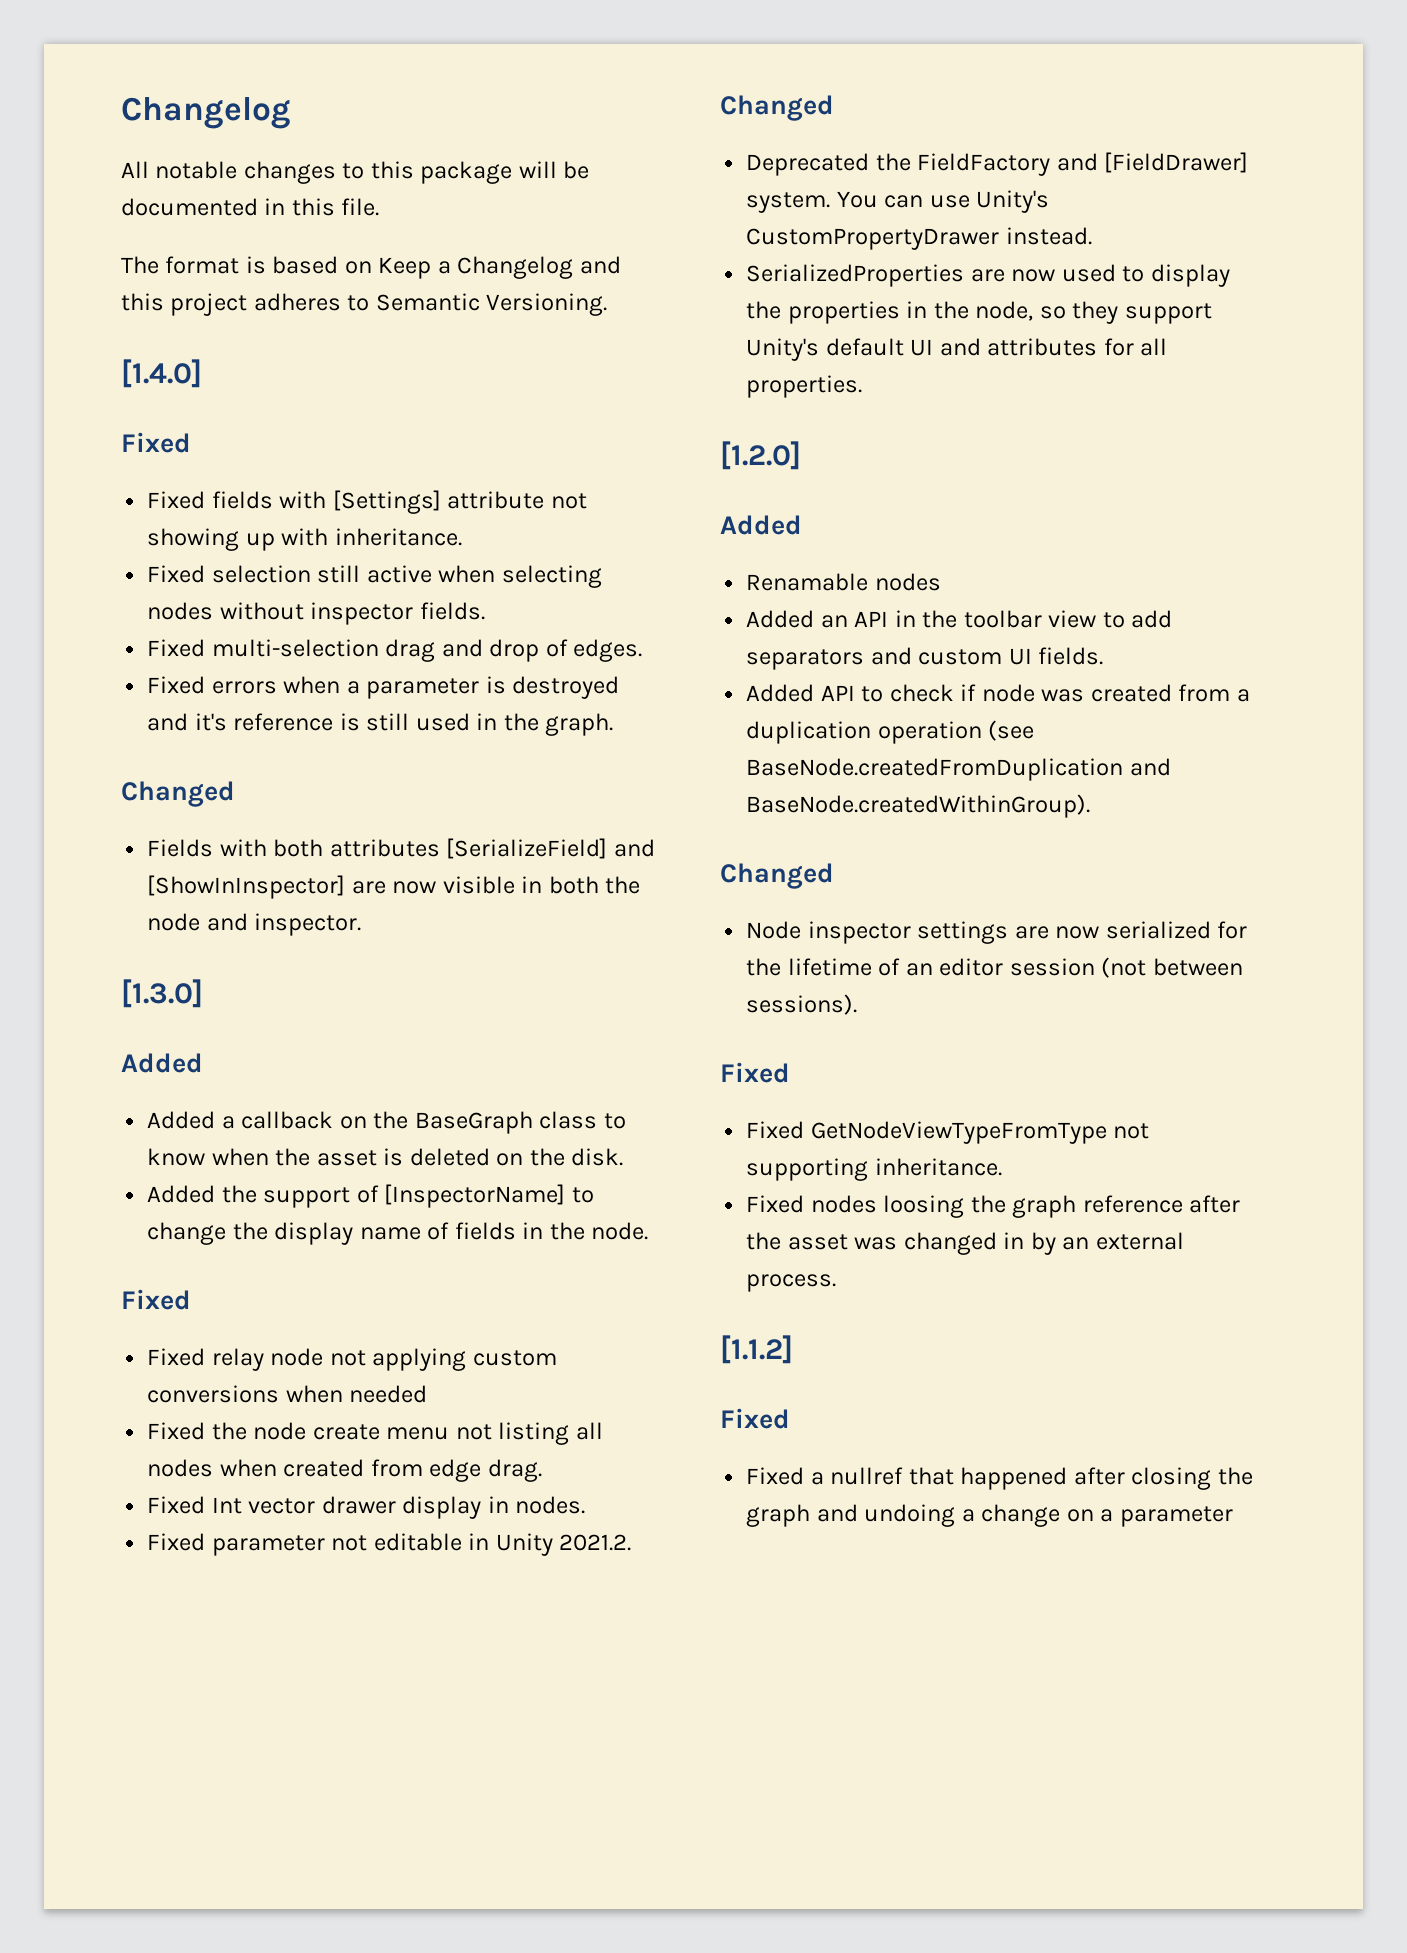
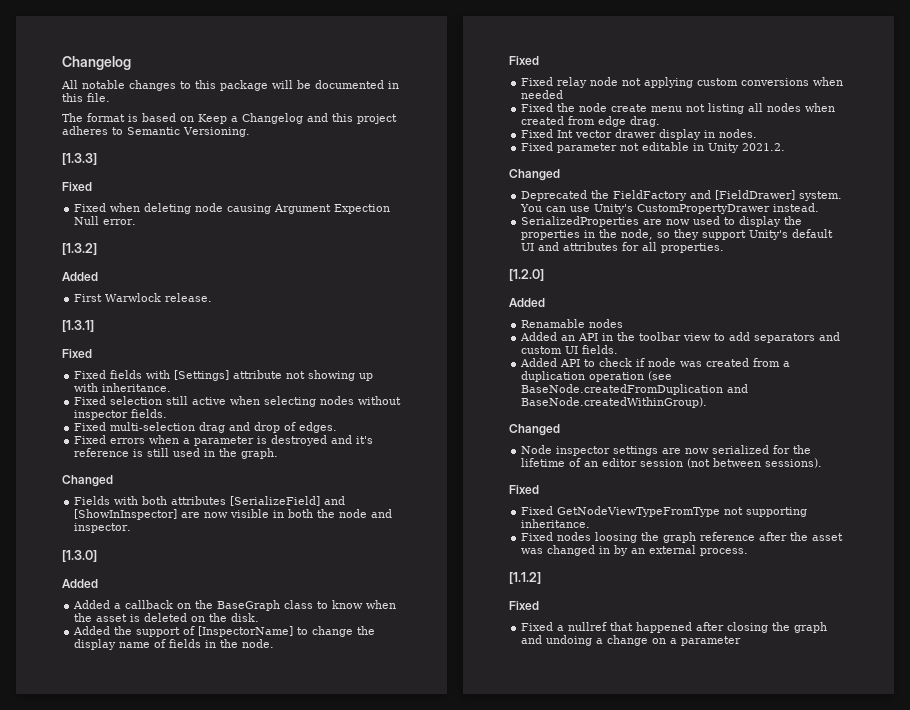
[121,359,202,388] [1.4.0] -> [62,153,97,165] [62,182,92,191] [74,203,391,214] [74,216,137,225] [62,243,97,255] [62,272,98,281] [74,293,213,302] [62,320,94,332] [1.3.3] // Fixed // Fixed when deleting node causing Argument Expection Null error. // [1.3.2] // Added // First Warwlock release. // [1.3.1]

